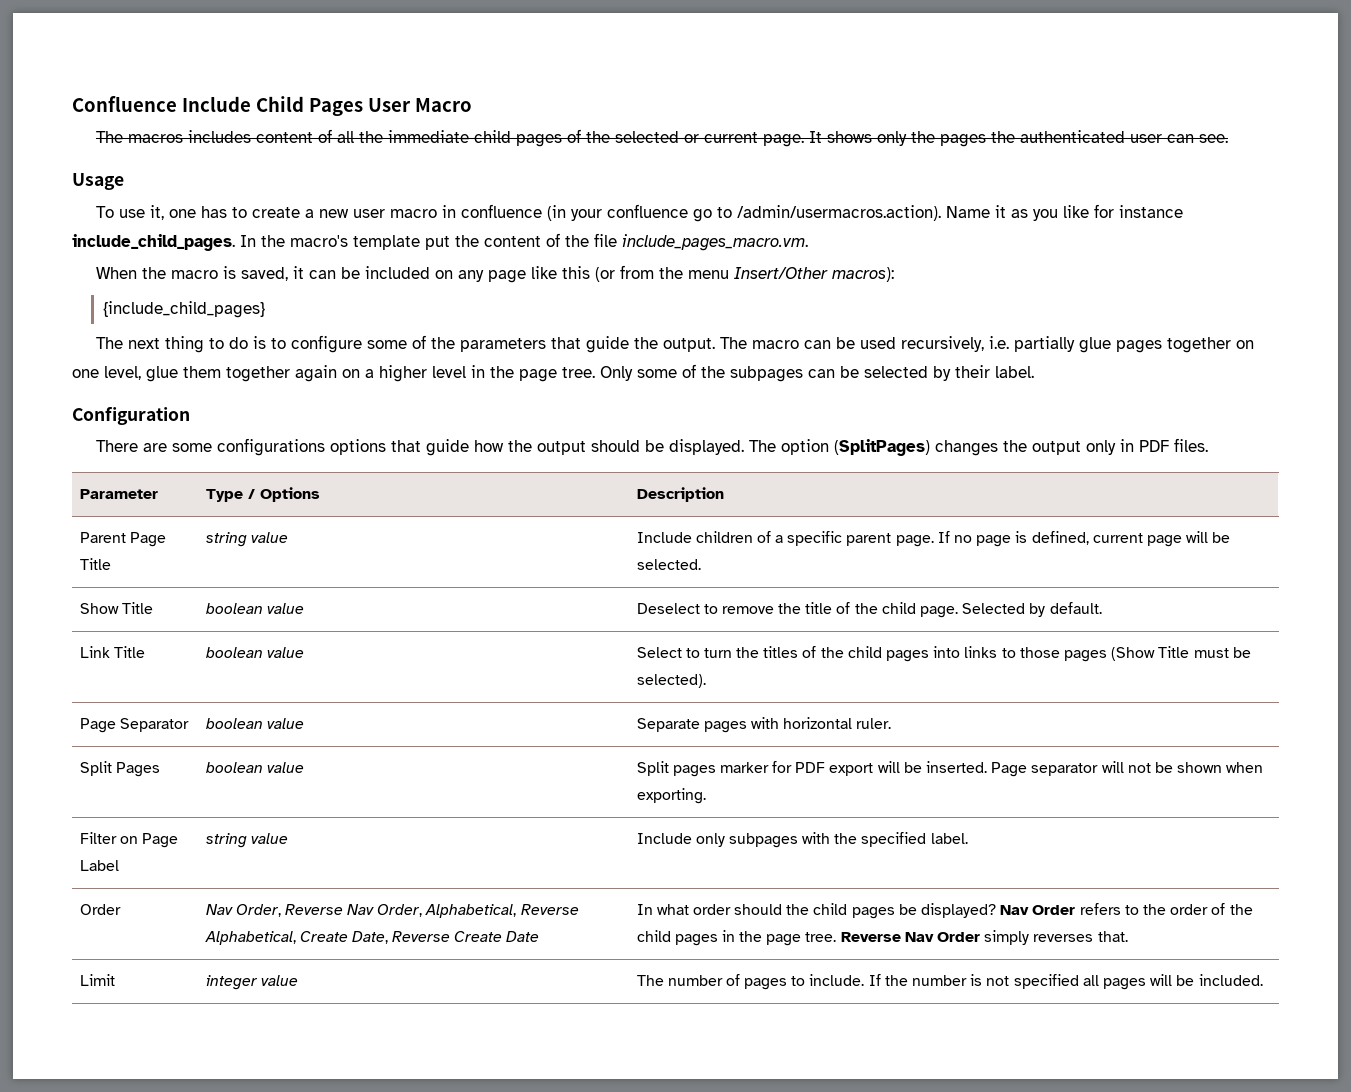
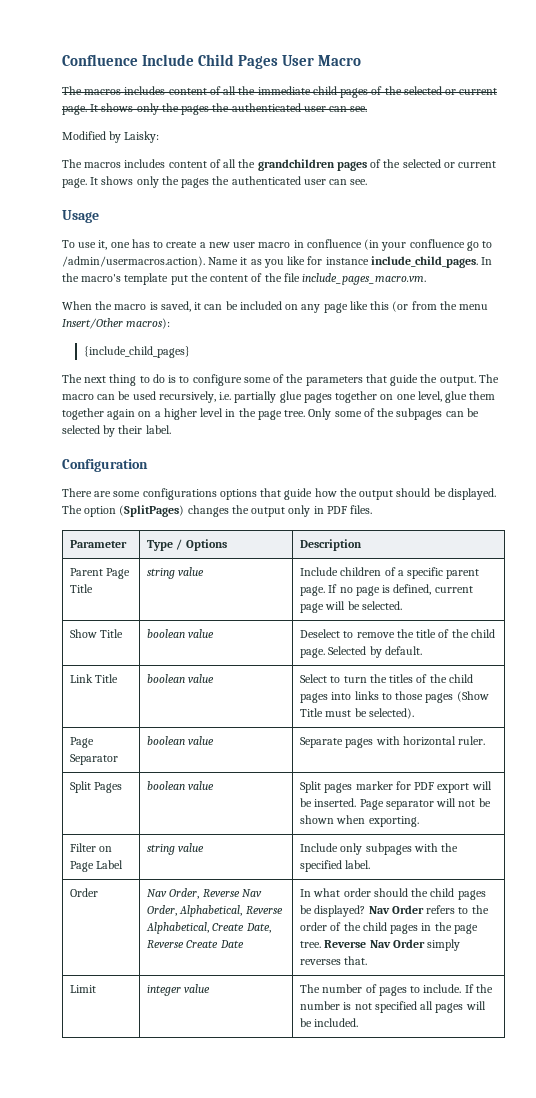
(1228, 138) none -> [62,131,160,143] [62,159,497,171] [62,176,368,188] // Modified by Laisky: // The macros includes content of all the grandchildren pages of the selected or current page. It shows only the pages the authenticated user can see.

